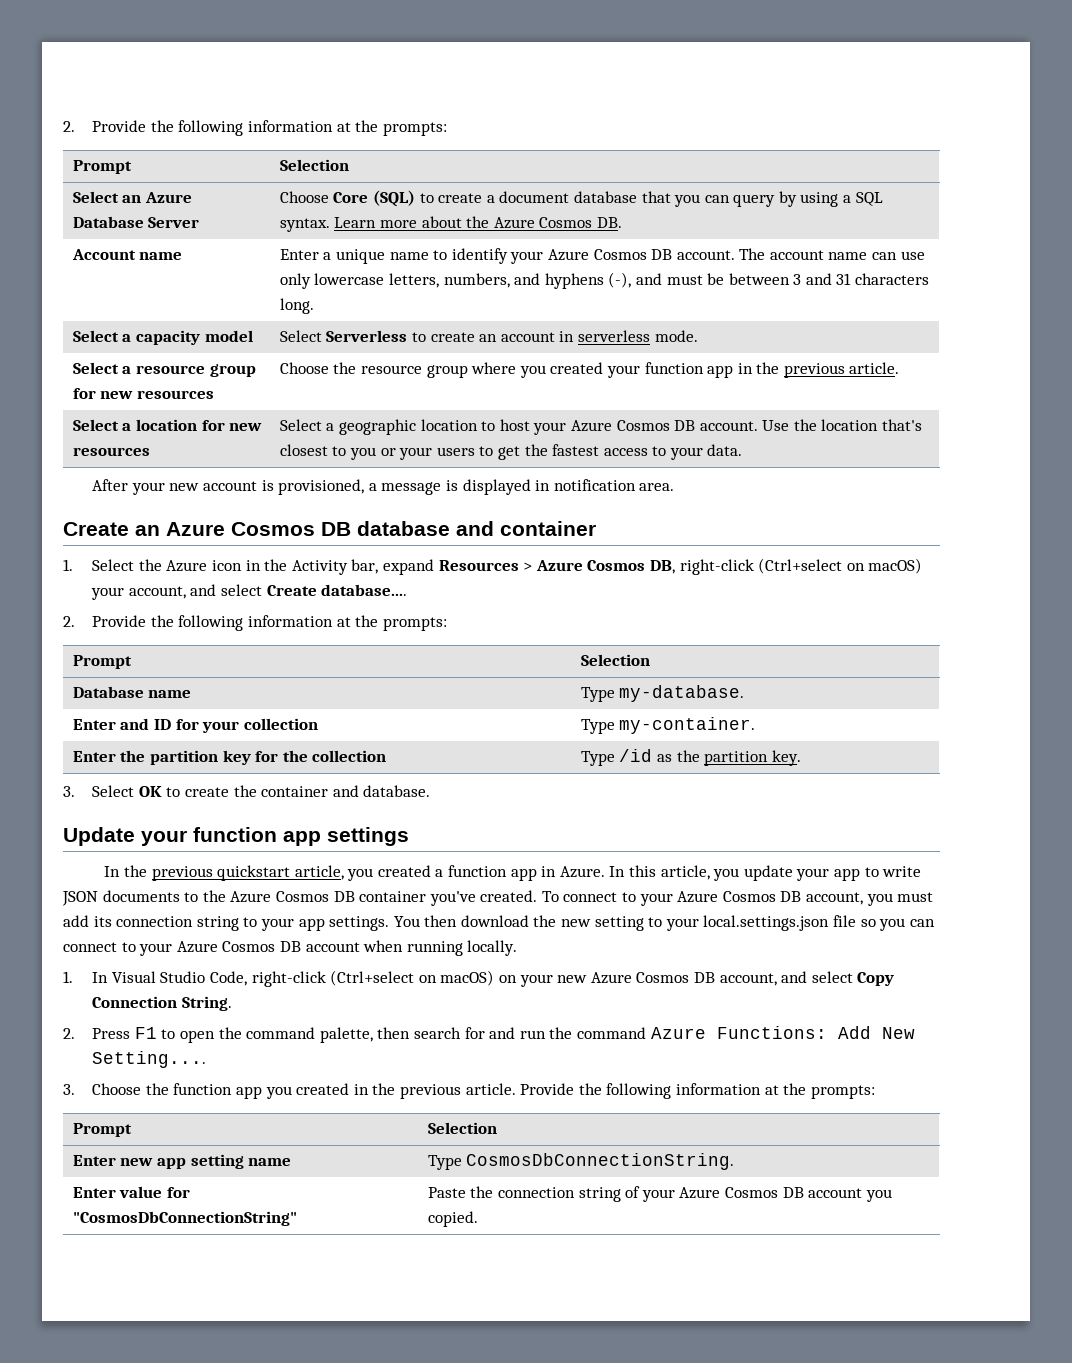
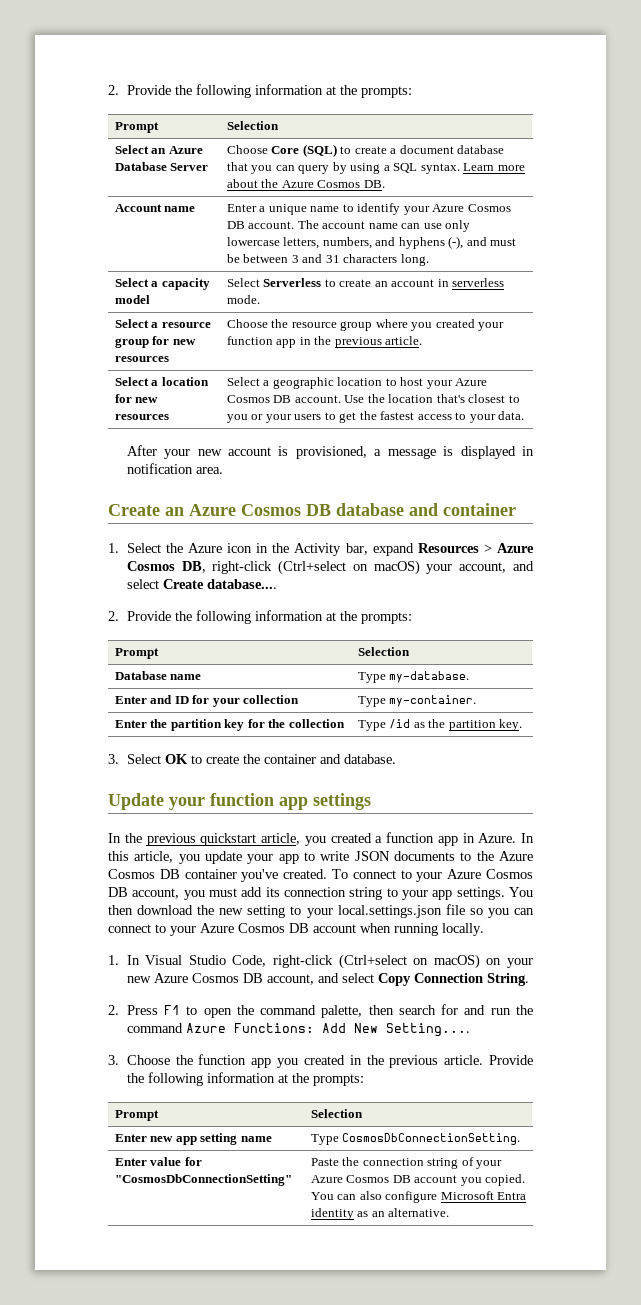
[466,1153,735,1170] CosmosDbConnectionString. -> [342,1133,521,1145] CosmosDbConnectionSetting.
[72,1211,297,1226] "CosmosDbConnectionString" -> [114,1174,292,1186] "CosmosDbConnectionSetting"
(478, 1219) none -> [310,1191,527,1203] [310,1208,450,1220] You can also configure Microsoft Entra identity as an alternative.

